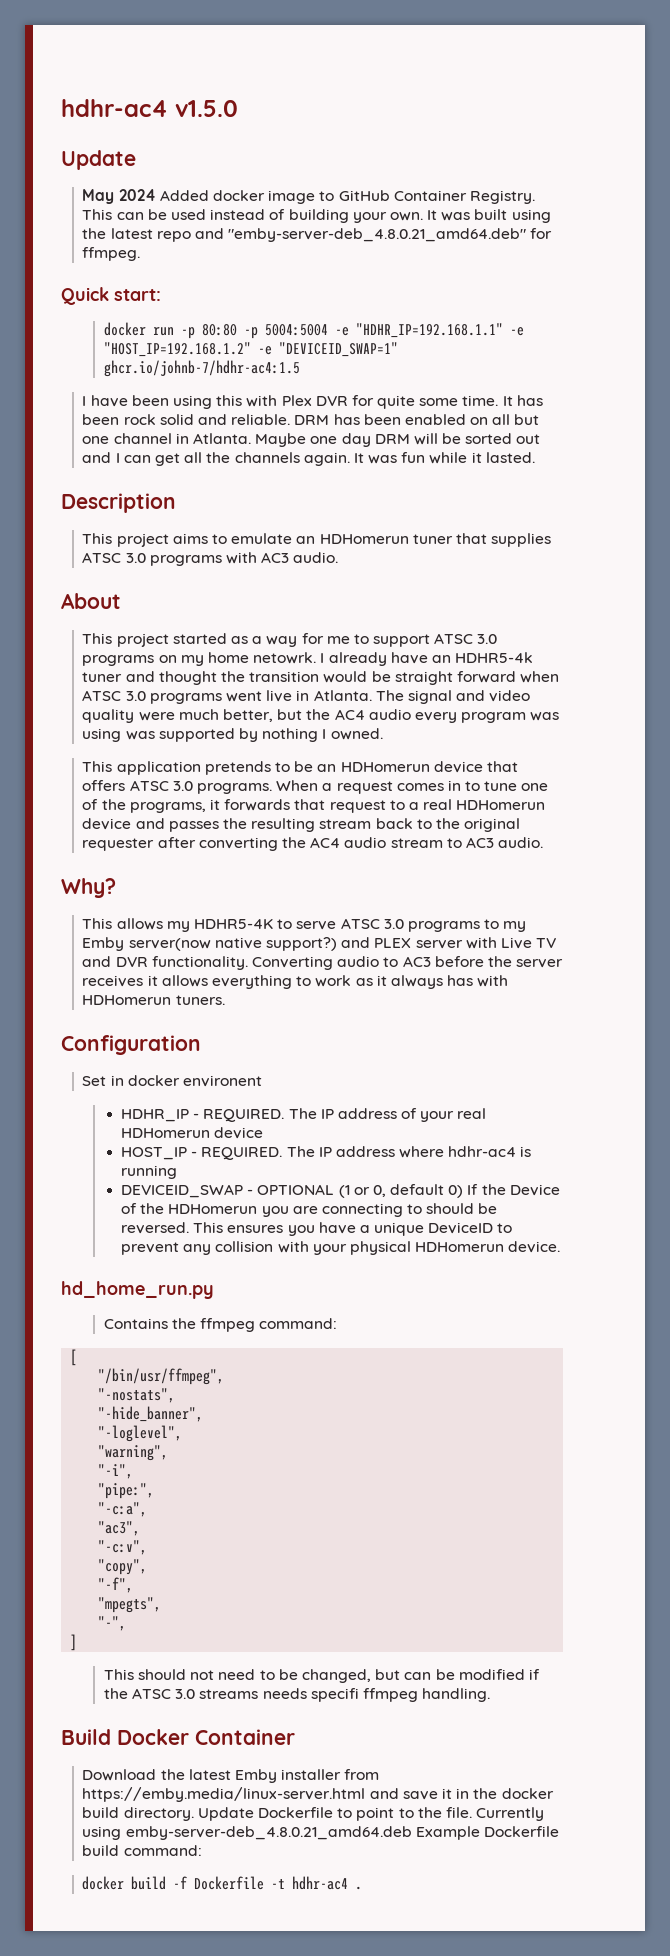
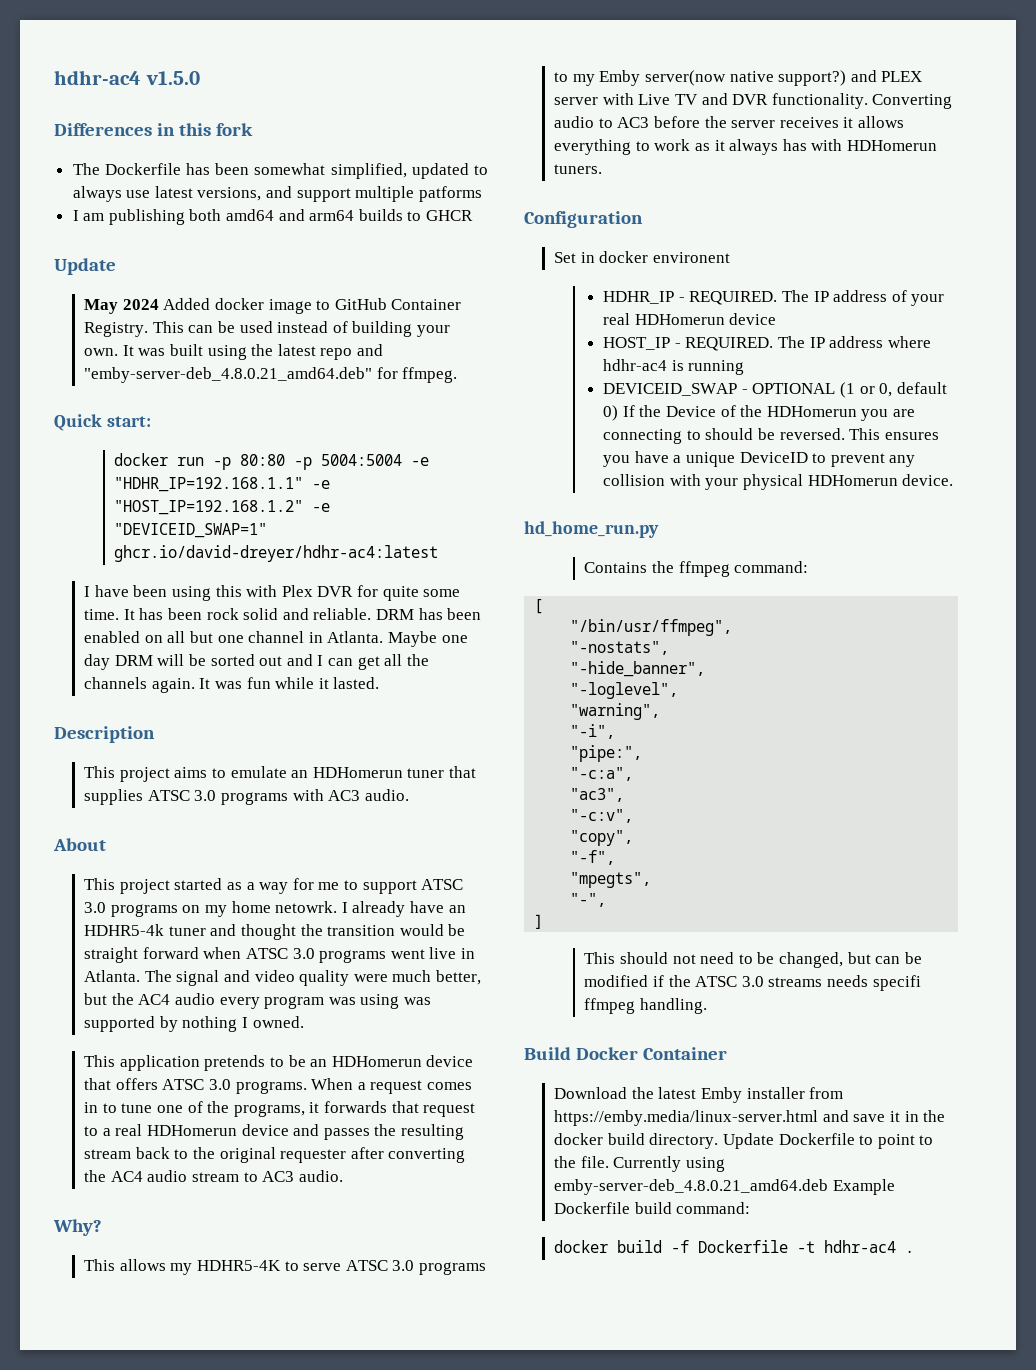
(238, 108) none -> [54,123,254,136] [72,163,489,179] [72,186,482,202] [72,209,474,225] // Differences in this fork // The Dockerfile has been somewhat simplified, updated to always use latest versions, and support multiple patforms // I am publishing both amd64 and arm64 builds to GHCR
[103,360,300,377] ghcr.io/johnb-7/hdhr-ac4:1.5 -> [114,545,439,562] ghcr.io/david-dreyer/hdhr-ac4:latest

